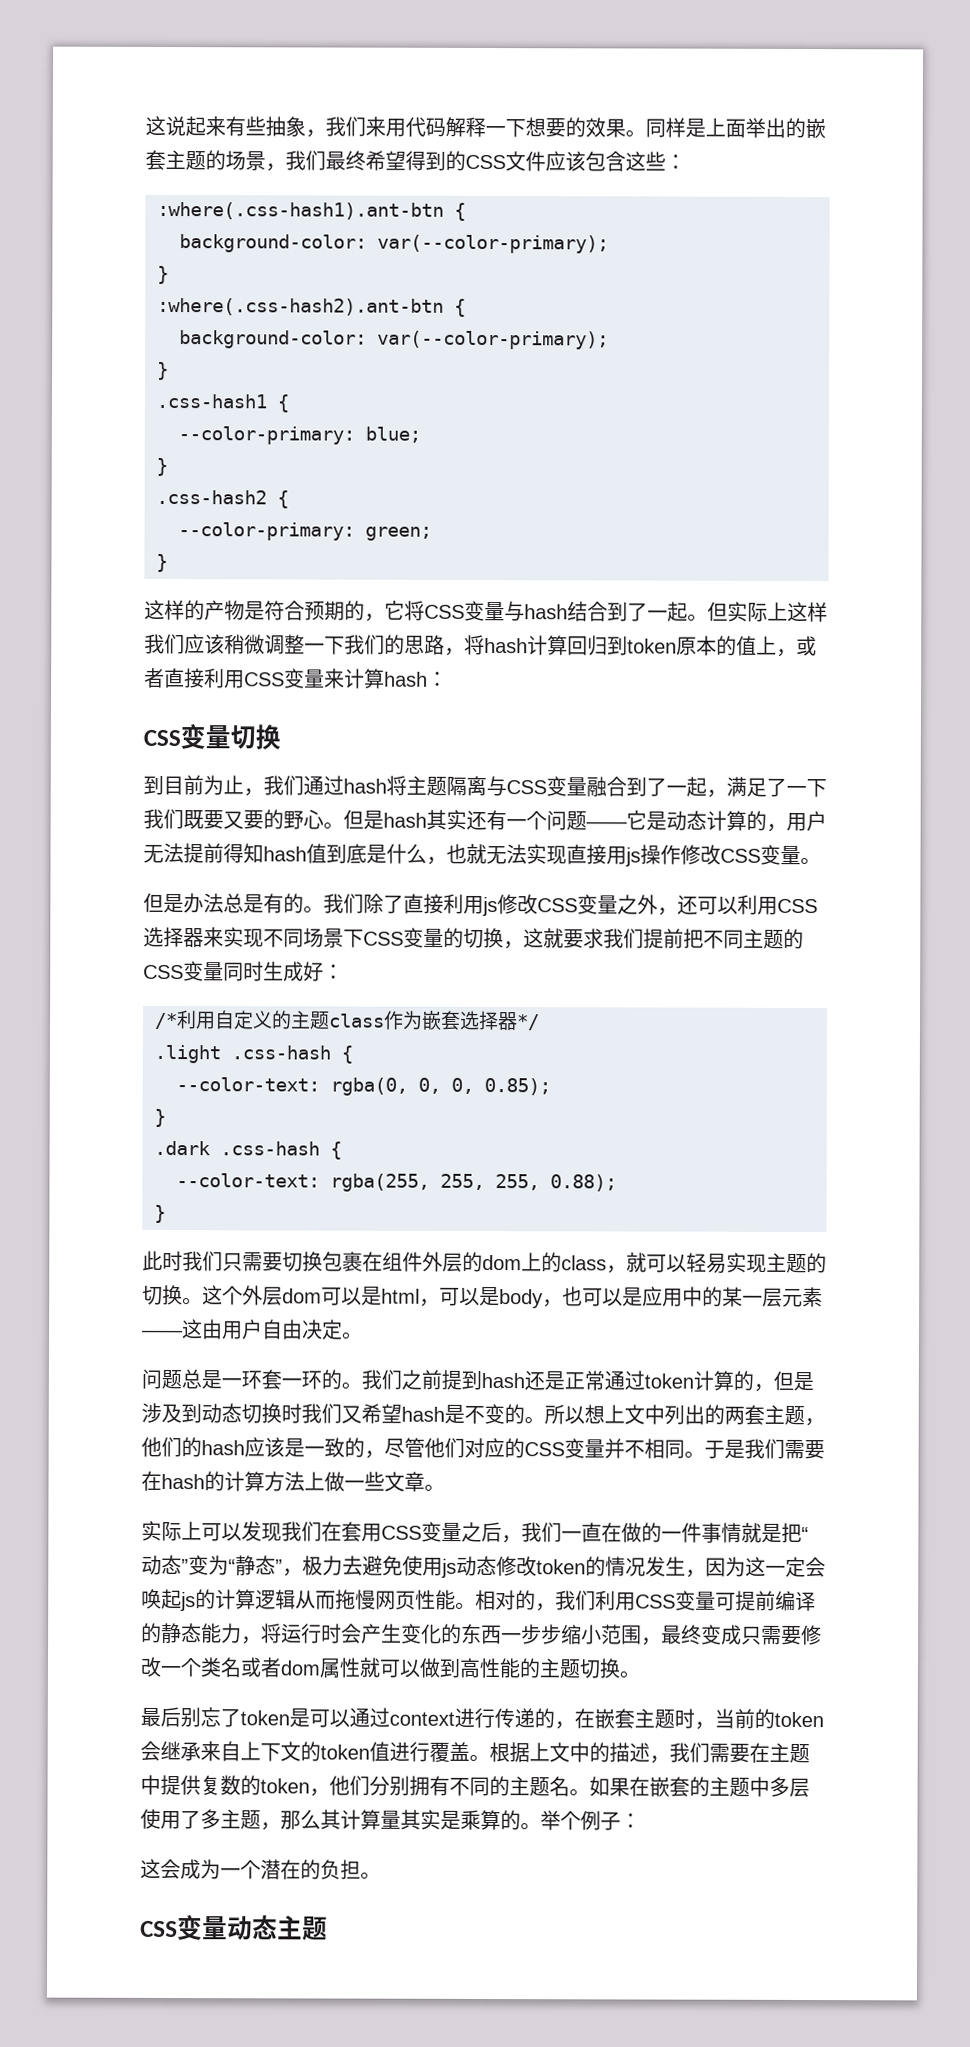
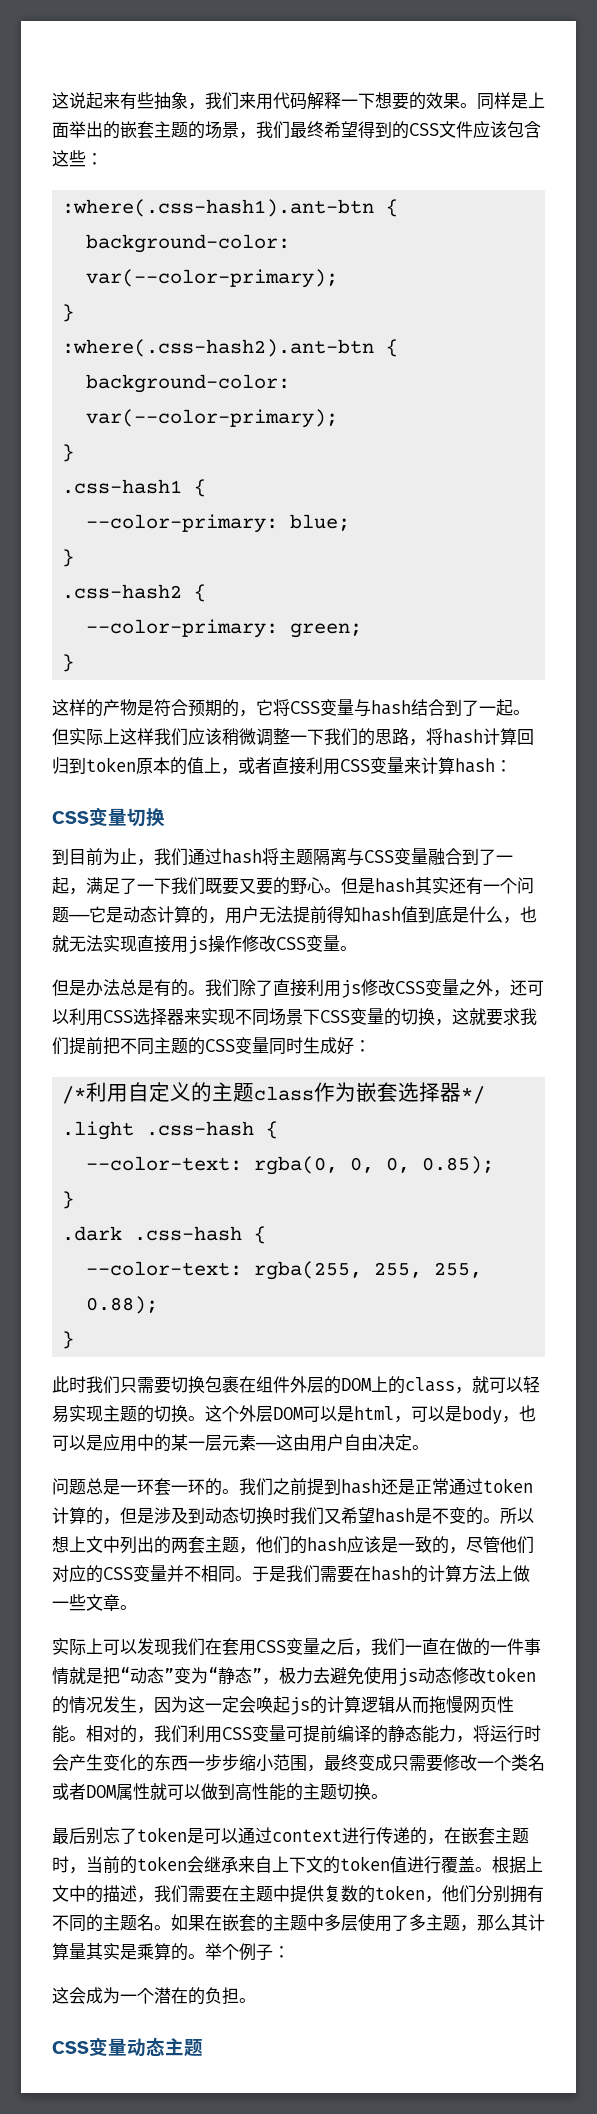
[482,1254,522,1271] dom -> [341,1378,371,1391] DOM
[282,1288,322,1304] dom -> [273,1407,303,1420] DOM
[280,1660,320,1676] dom -> [86,1785,116,1798] DOM

